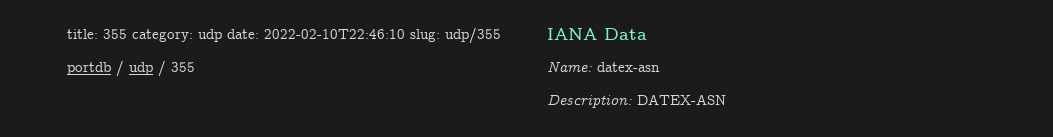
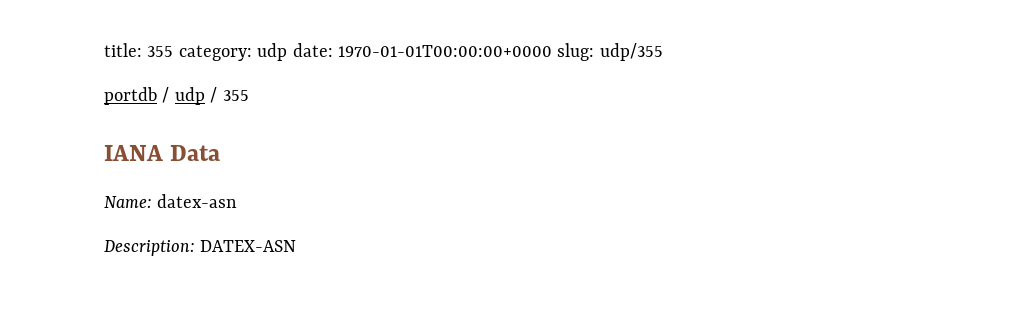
[264,29,405,39] 2022-02-10T22:46:10 -> [338,45,552,57] 1970-01-01T00:00:00+0000

